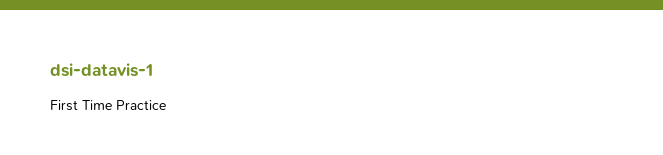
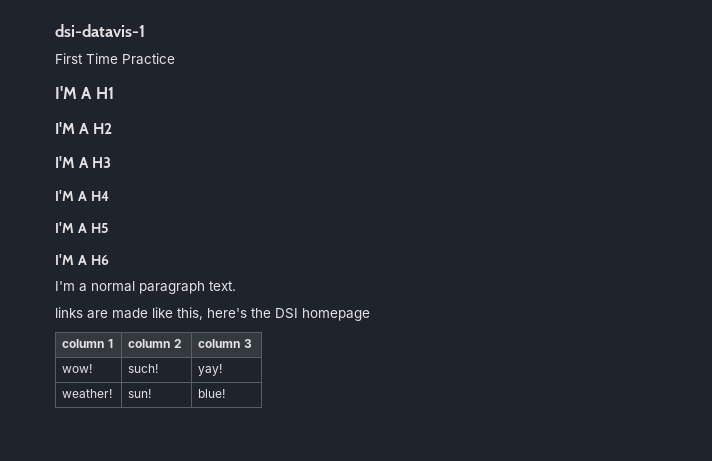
(166, 105) none -> [55,86,114,99] [55,122,113,134] [55,156,112,168] [55,190,109,201] [55,222,109,233] [55,254,109,265] [55,281,236,294] [55,307,370,321] [62,339,113,348] [128,339,182,348] [198,339,252,348] [62,364,93,373] [128,364,159,373] [198,364,223,376] [62,389,113,398] [128,389,152,398] [198,389,226,398] // I'M A H1 // I'M A H2 // I'M A H3 // I'M A H4 // I'M A H5 // I'M A H6 // I'm a normal paragraph text. // links are made like this, here's the DSI homepage // column 1 | column 2 | column 3 // wow! | such! | yay! // weather! | sun! | blue!

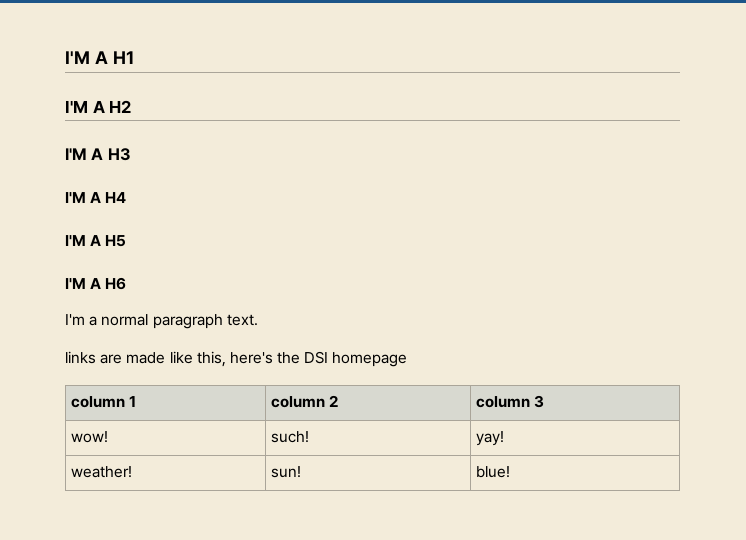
[55,24,145,37] [55,53,175,65] dsi-datavis-1 // First Time Practice // -> (65, 57) none

